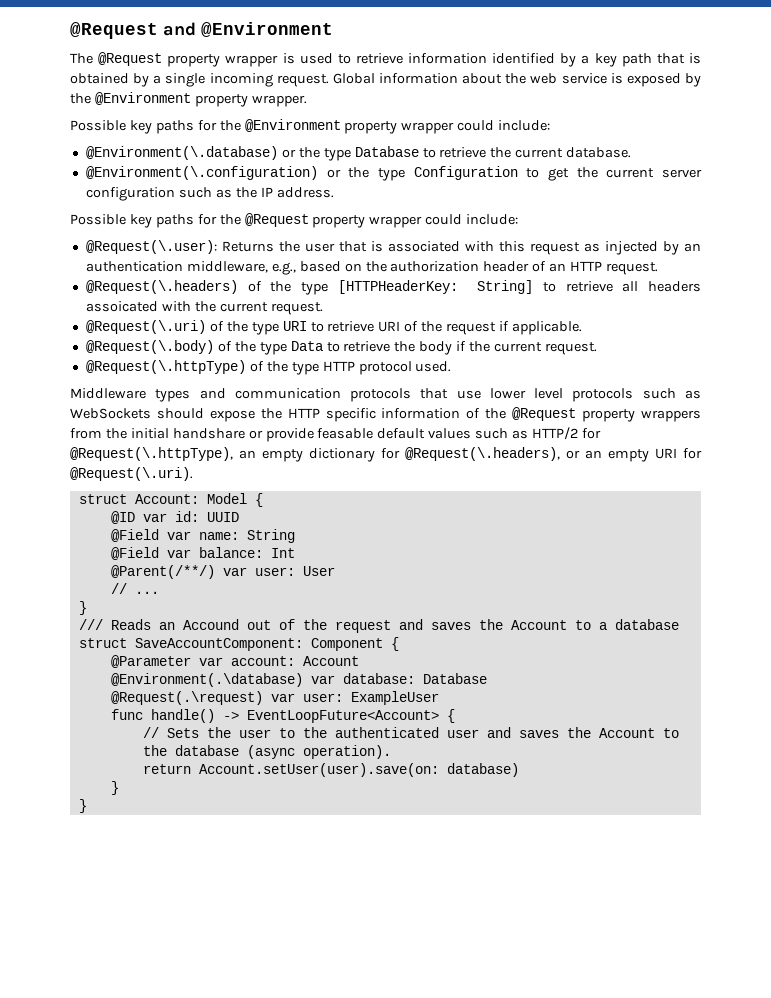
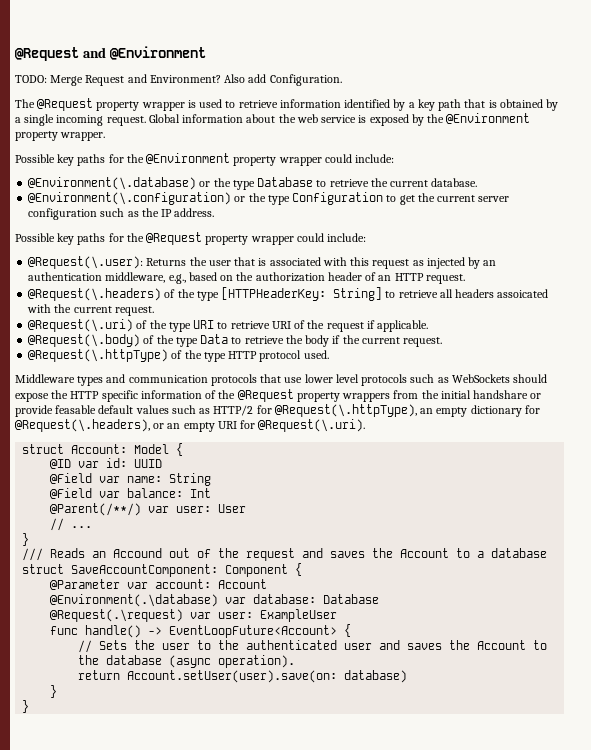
(333, 29) none -> [15,74,342,86] // TODO: Merge Request and Environment? Also add Configuration.

